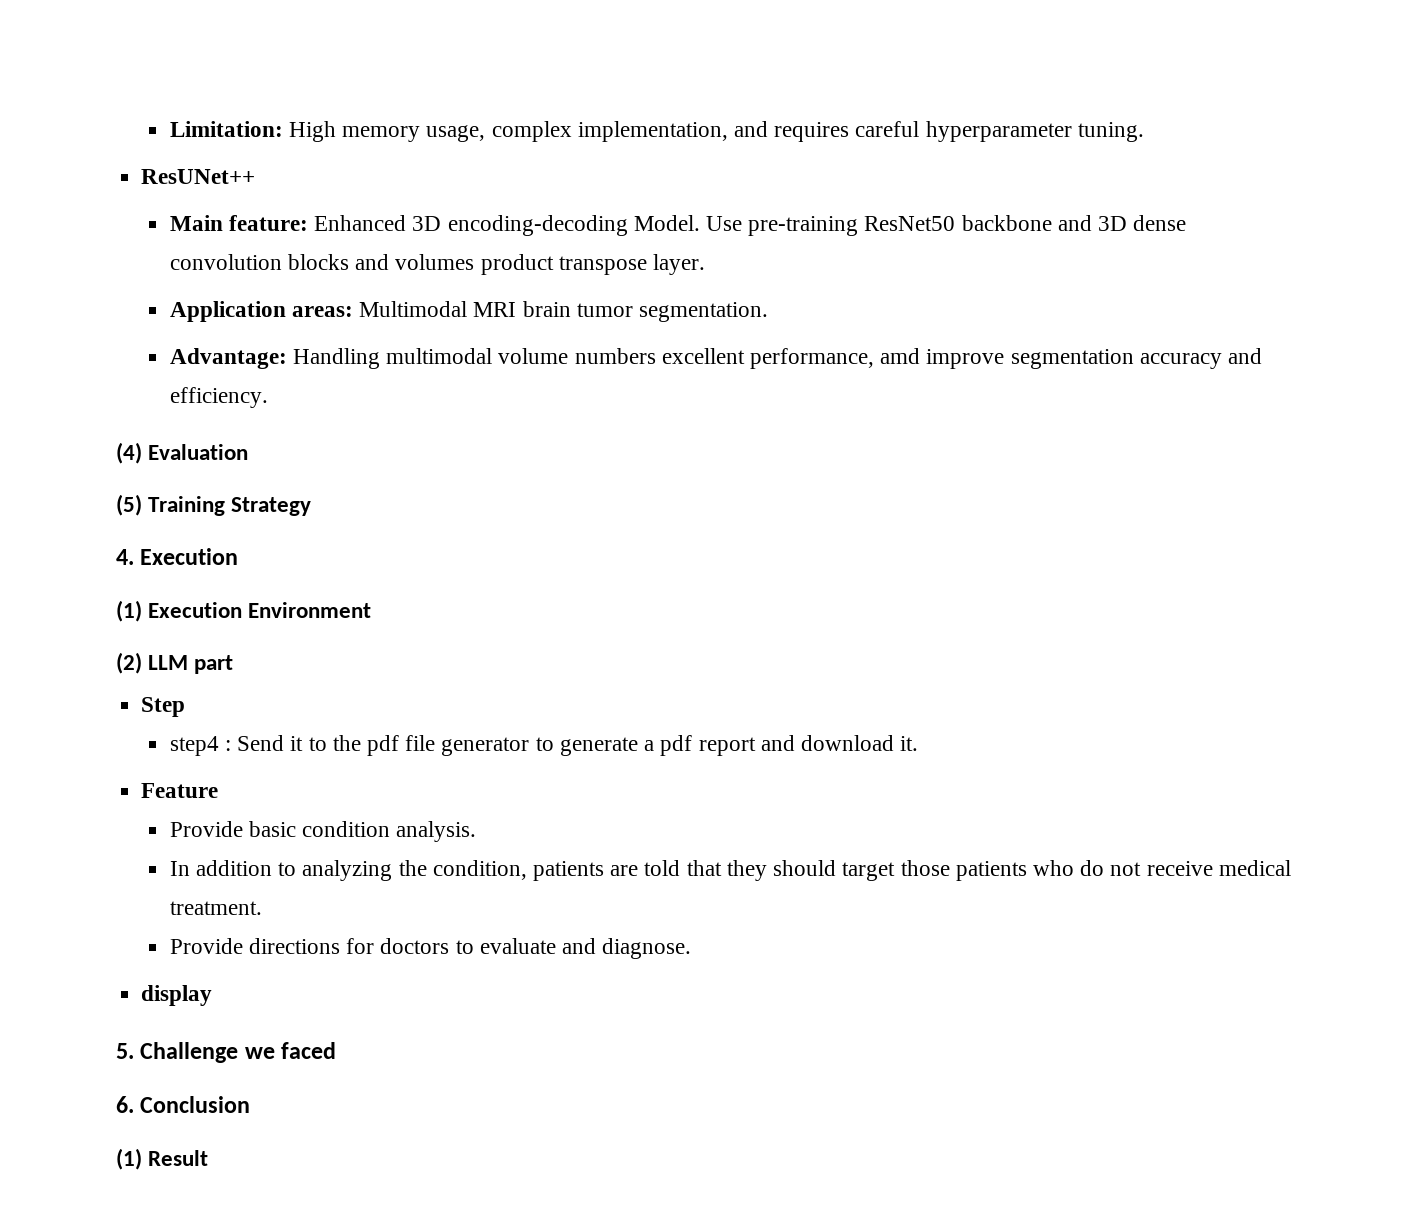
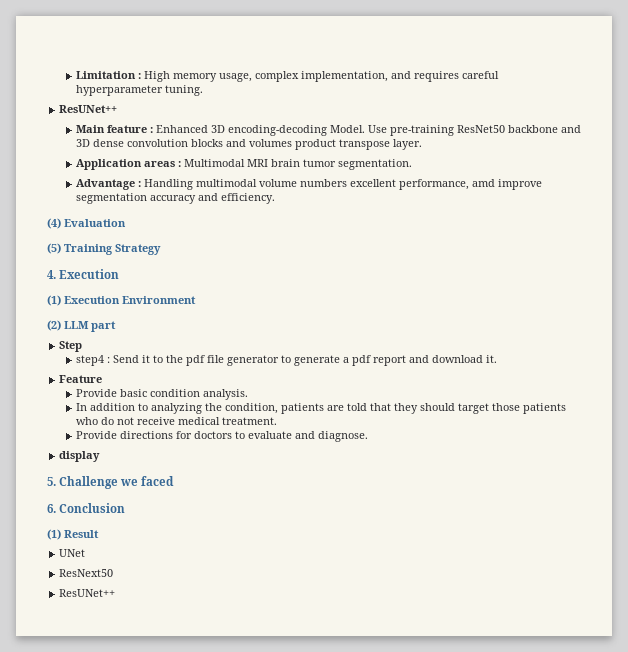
[169,121,283,137] Limitation: -> [75,71,141,79] Limitation :
[229,215,309,231] feature: -> [106,125,153,133] feature :
[292,306,354,317] areas: -> [143,161,181,167] areas :
[169,348,287,369] Advantage: -> [75,179,141,190] Advantage :
(209, 1158) none -> [59,549,86,557] [59,569,114,577] [59,589,116,597] // UNet // ResNext50 // ResUNet++

